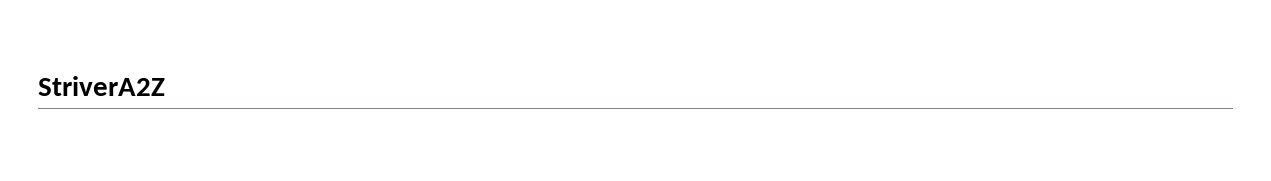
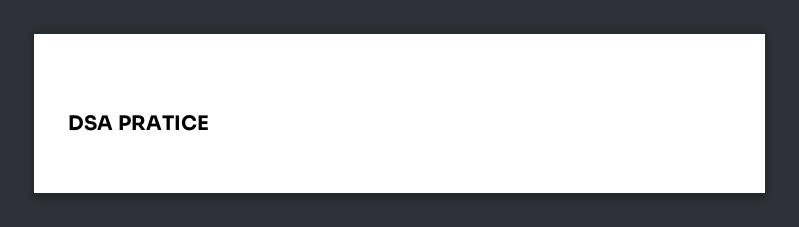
[38,76,165,96] StriverA2Z -> [68,114,210,131] DSA PRATICE

